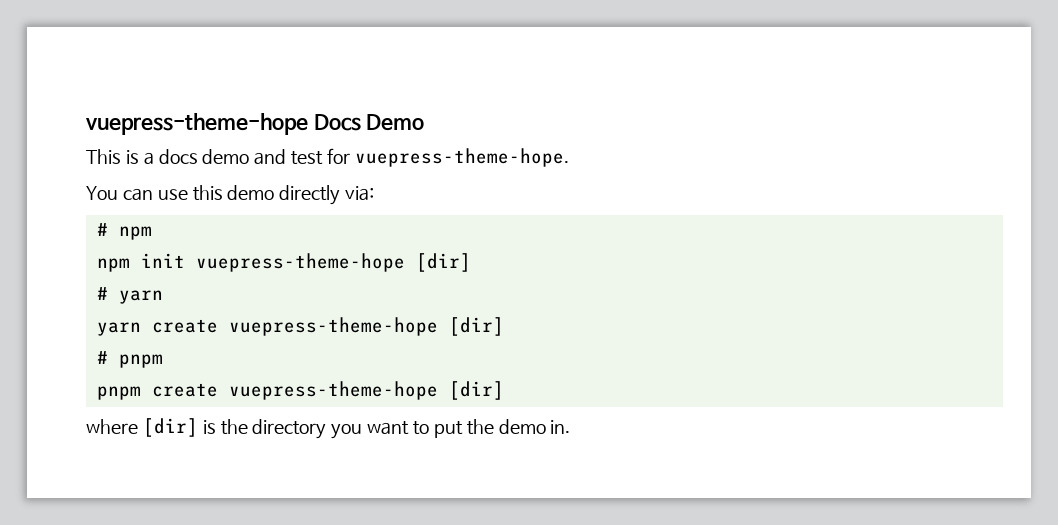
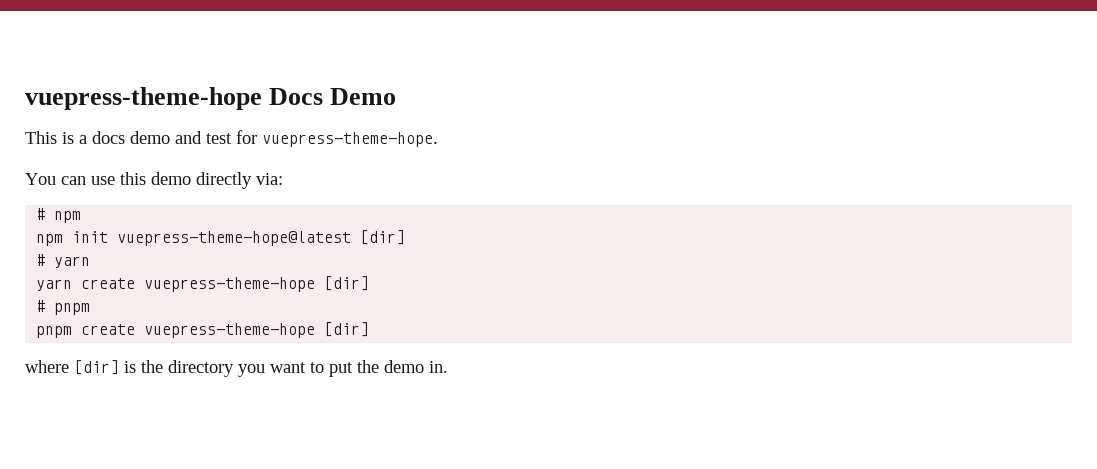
[195,253,405,272] vuepress-theme-hope -> [117,231,352,246] vuepress-theme-hope@latest

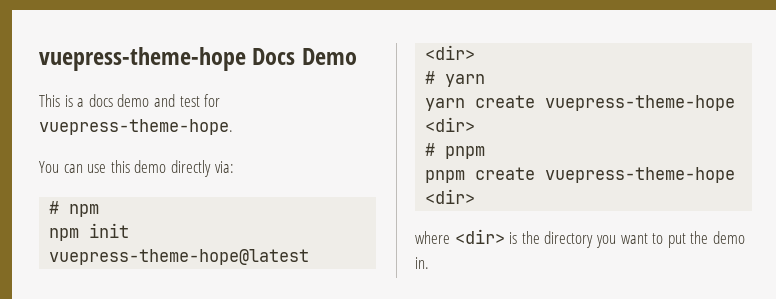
[360,230,406,245] [dir] -> [425,45,476,60] <dir>
[324,276,370,291] [dir] -> [425,117,476,132] <dir>
[324,322,370,337] [dir] -> [425,189,476,204] <dir>
[74,360,119,375] [dir] -> [454,229,505,244] <dir>

